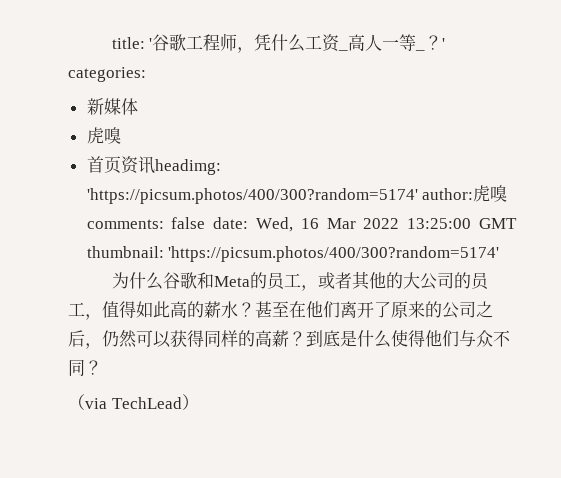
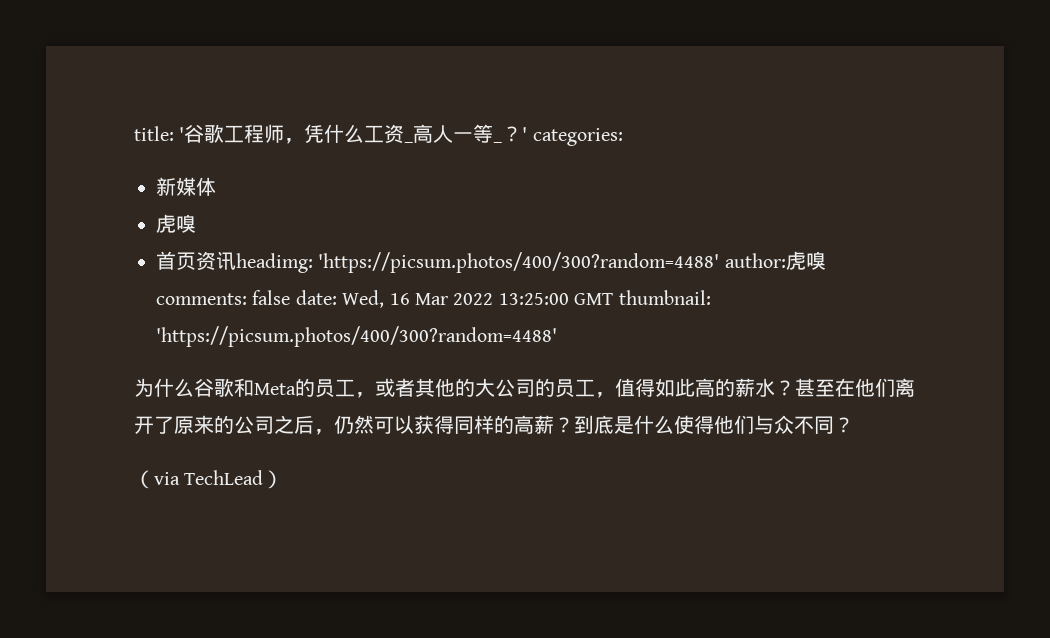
[86,188,418,204] 'https://picsum.photos/400/300?random=5174' -> [318,252,720,273] 'https://picsum.photos/400/300?random=4488'
[168,246,500,262] 'https://picsum.photos/400/300?random=5174' -> [156,326,557,347] 'https://picsum.photos/400/300?random=4488'

